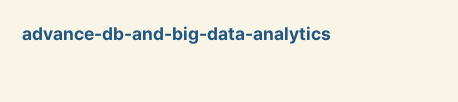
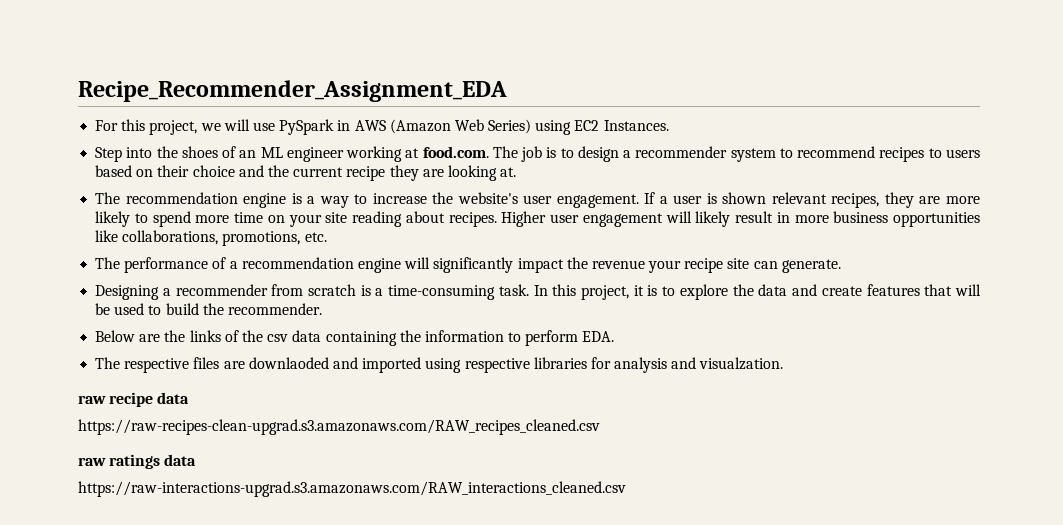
[22,26,331,44] advance-db-and-big-data-analytics -> [78,80,507,102] [95,119,669,135] [95,146,981,162] [95,165,517,181] [95,192,981,208] [95,211,980,227] [95,230,327,246] [95,257,841,273] [95,284,982,300] [95,303,322,315] [95,330,615,346] [95,357,784,373] [78,392,190,407] [78,419,600,435] [78,454,197,469] [78,481,626,497] Recipe_Recommender_Assignment_EDA // For this project, we will use PySpark in AWS (Amazon Web Series) using EC2 Instances. // Step into the shoes of an ML engineer working at food.com. The job is to design a recommender system to recommend recipes to users based on their choice and the current recipe they are looking at. // The recommendation engine is a way to increase the website's user engagement. If a user is shown relevant recipes, they are more likely to spend more time on your site reading about recipes. Higher user engagement will likely result in more business opportunities like collaborations, promotions, etc. // The performance of a recommendation engine will significantly impact the revenue your recipe site can generate. // Designing a recommender from scratch is a time-consuming task. In this project, it is to explore the data and create features that will be used to build the recommender. // Below are the links of the csv data containing the information to perform EDA. // The respective files are downlaoded and imported using respective libraries for analysis and visualzation. // raw recipe data // https://raw-recipes-clean-upgrad.s3.amazonaws.com/RAW_recipes_cleaned.csv // raw ratings data // https://raw-interactions-upgrad.s3.amazonaws.com/RAW_interactions_cleaned.csv

